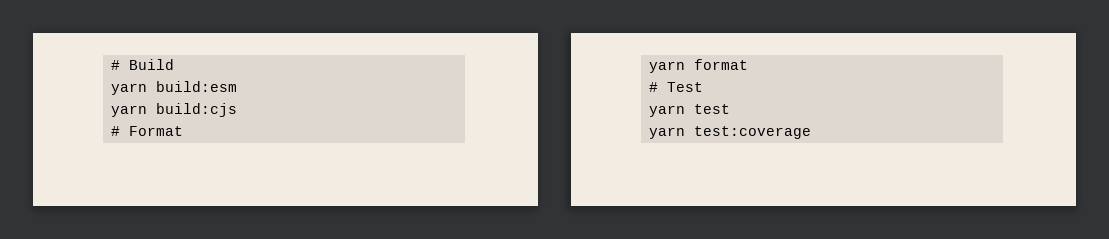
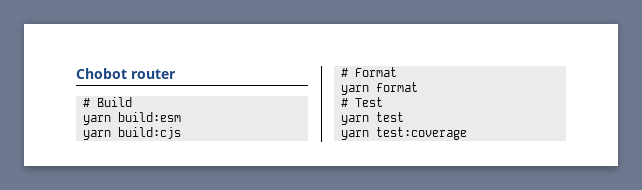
(111, 65) none -> [76,68,176,79] Chobot router //

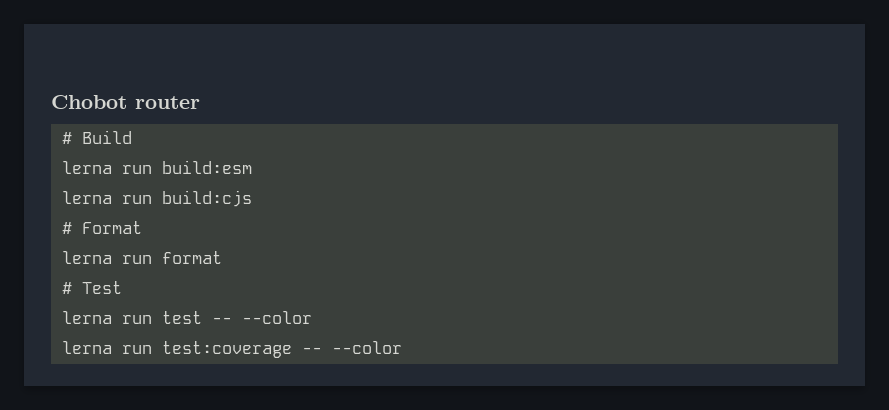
[82,115,111,125] yarn -> [61,161,152,174] lerna run
[82,130,111,140] yarn -> [61,191,152,204] lerna run
[340,85,369,95] yarn -> [61,251,152,264] lerna run
[340,115,369,125] yarn -> [61,311,152,324] lerna run
[340,127,467,140] // yarn test:coverage -> [211,311,312,324] [61,341,402,358] -- --color // lerna run test:coverage -- --color

